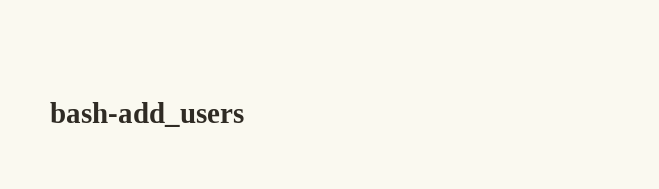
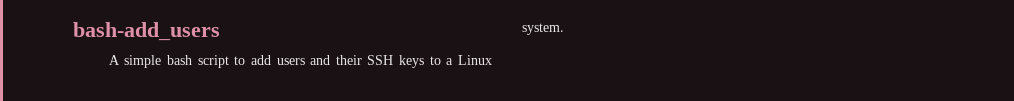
(244, 114) none -> [108,55,493,68] [522,23,564,35] // A simple bash script to add users and their SSH keys to a Linux system.

